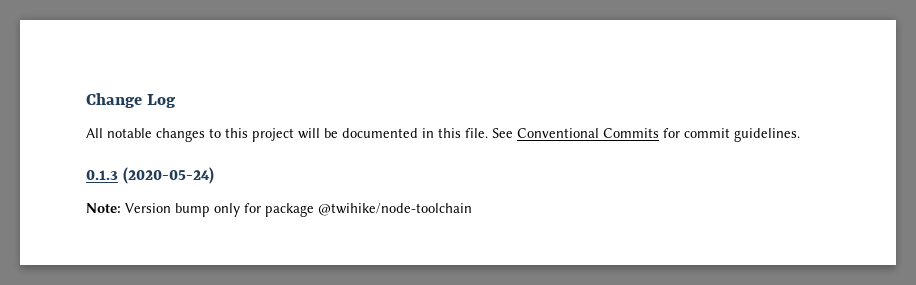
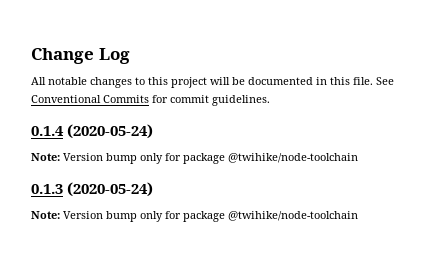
(800, 135) none -> [31,124,154,139] [31,153,358,164] // 0.1.4 (2020-05-24) // Note: Version bump only for package @twihike/node-toolchain

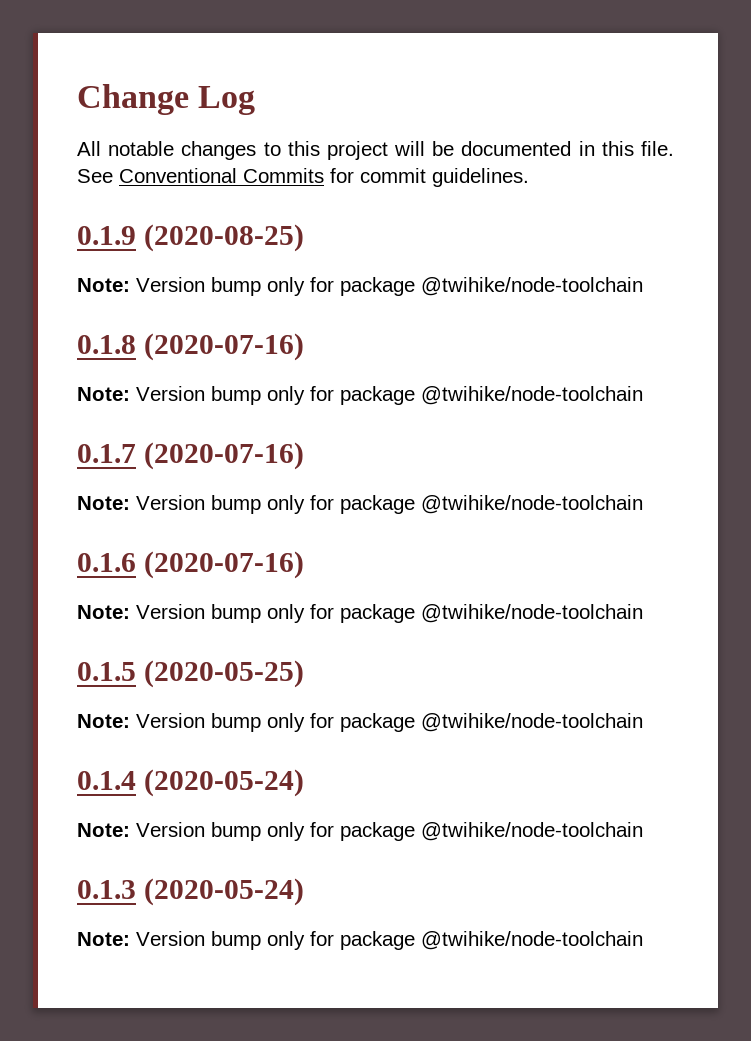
(270, 100) none -> [77,224,304,252] [77,277,643,296] [77,333,304,361] [77,386,643,405] [77,442,304,470] [77,495,643,514] [77,551,304,579] [77,604,643,623] [77,660,304,688] [77,713,643,732] // 0.1.9 (2020-08-25) // Note: Version bump only for package @twihike/node-toolchain // 0.1.8 (2020-07-16) // Note: Version bump only for package @twihike/node-toolchain // 0.1.7 (2020-07-16) // Note: Version bump only for package @twihike/node-toolchain // 0.1.6 (2020-07-16) // Note: Version bump only for package @twihike/node-toolchain // 0.1.5 (2020-05-25) // Note: Version bump only for package @twihike/node-toolchain

